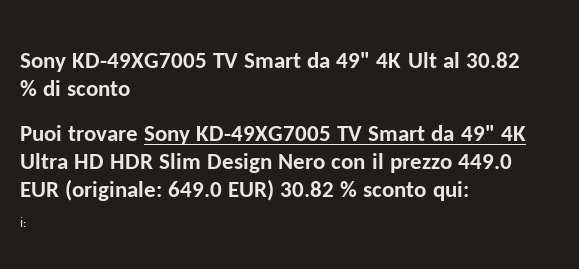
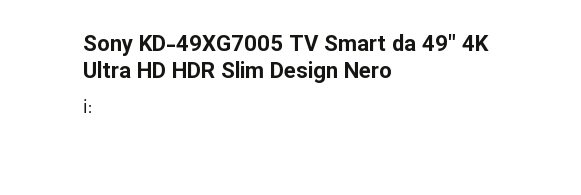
[20,52,520,72] [20,80,131,96] [20,125,526,145] Sony KD-49XG7005 TV Smart da 49" 4K Ult al 30.82 % di sconto // Puoi trovare Sony KD-49XG7005 TV Smart da 49" 4K -> [83,34,489,56] Sony KD-49XG7005 TV Smart da 49" 4K
[331,153,512,173] [20,179,469,201] con il prezzo 449.0 EUR (originale: 649.0 EUR) 30.82 % sconto qui: -> (392, 70) none

